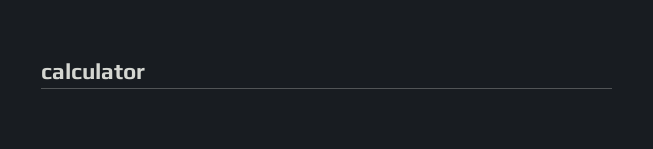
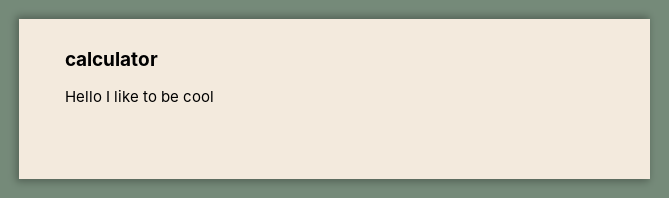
(145, 71) none -> [65,89,215,102] // Hello I like to be cool

